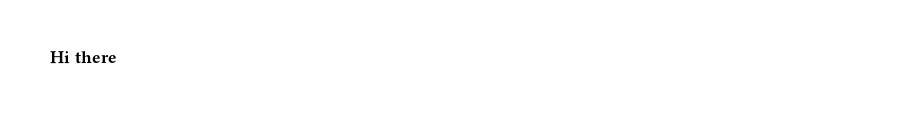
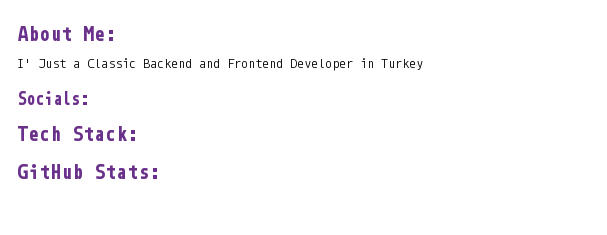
[49,50,117,64] Hi there -> [17,26,116,41] [17,58,423,71] [17,91,89,105] [17,126,138,141] [17,164,160,179] About Me: // I' Just a Classic Backend and Frontend Developer in Turkey // Socials: // Tech Stack: // GitHub Stats:

